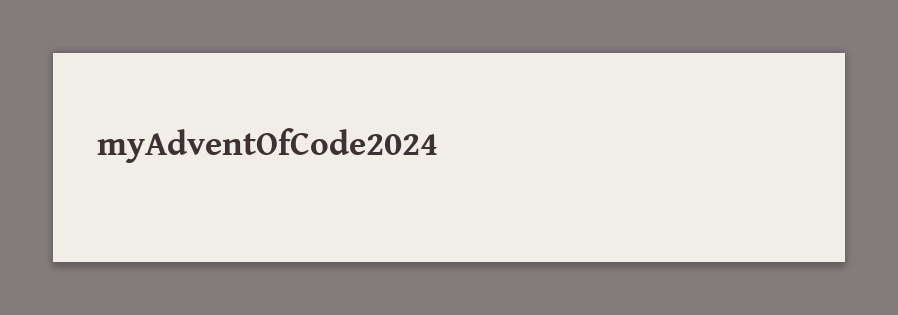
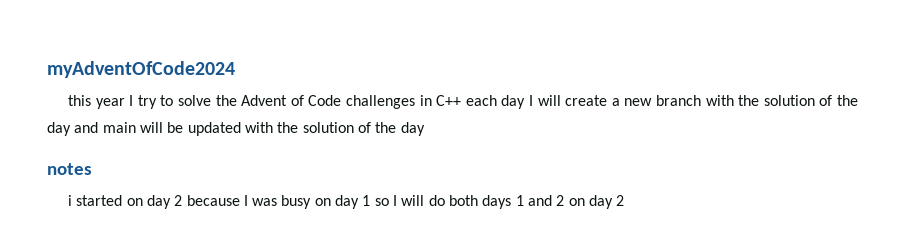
(438, 145) none -> [67,95,859,109] [47,122,425,136] [47,163,92,175] [67,195,625,209] // this year I try to solve the Advent of Code challenges in C++ each day I will create a new branch with the solution of the day and main will be updated with the solution of the day // notes // i started on day 2 because I was busy on day 1 so I will do both days 1 and 2 on day 2

